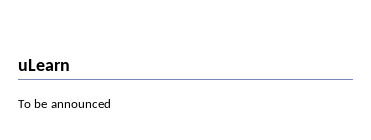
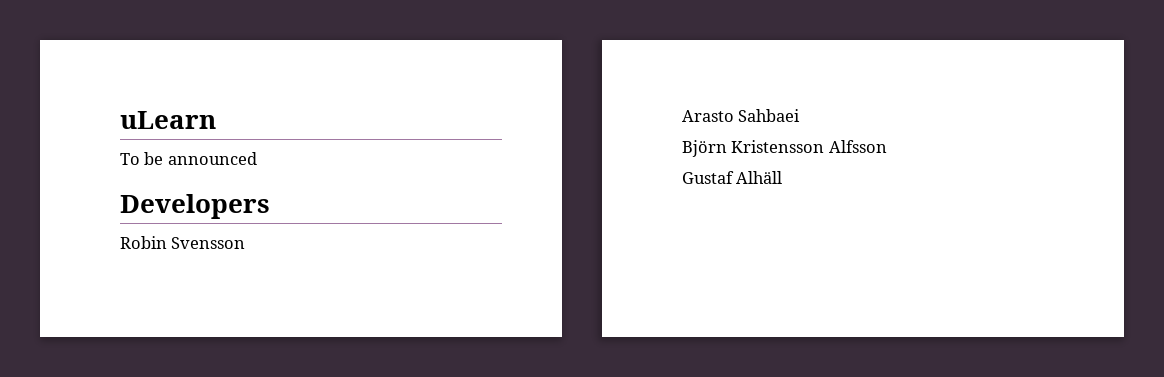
(111, 103) none -> [120,194,270,219] [120,236,246,249] [682,109,801,122] [682,140,887,157] [682,171,783,184] // Developers // Robin Svensson // Arasto Sahbaei // Björn Kristensson Alfsson // Gustaf Alhäll

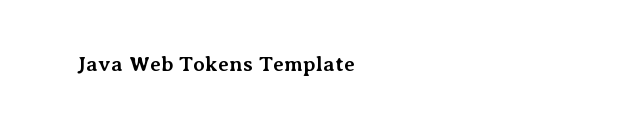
[120,111,216,129] [120,152,257,165] [120,194,270,219] [120,236,246,249] [682,109,801,122] [682,140,887,157] [682,171,783,184] uLearn // To be announced // Developers // Robin Svensson // Arasto Sahbaei // Björn Kristensson Alfsson // Gustaf Alhäll -> [77,56,355,76] Java Web Tokens Template

